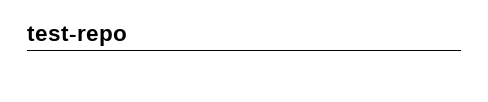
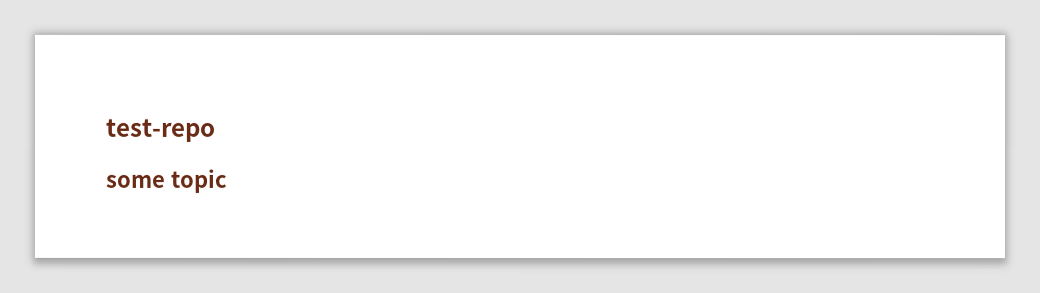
(127, 36) none -> [105,168,227,193] // some topic

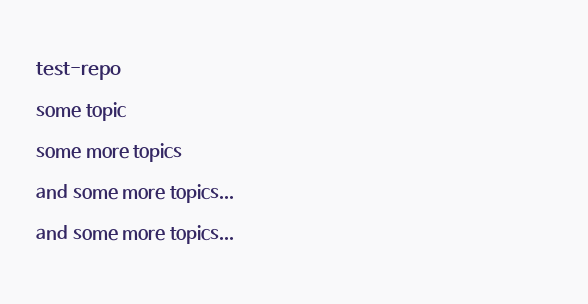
(227, 180) none -> [36,143,183,162] [36,184,235,203] [36,225,235,244] // some more topics // and some more topics... // and some more topics...

